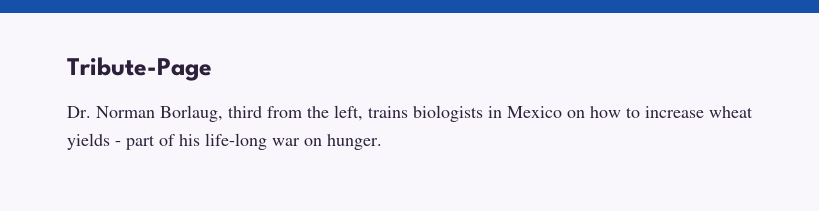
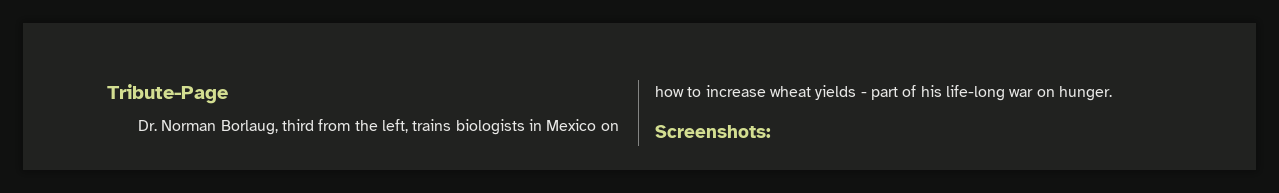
(382, 142) none -> [655,125,771,138] // Screenshots:

